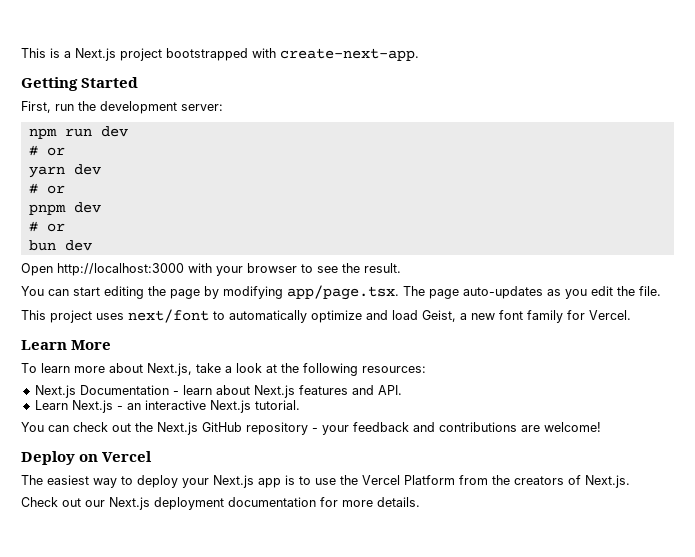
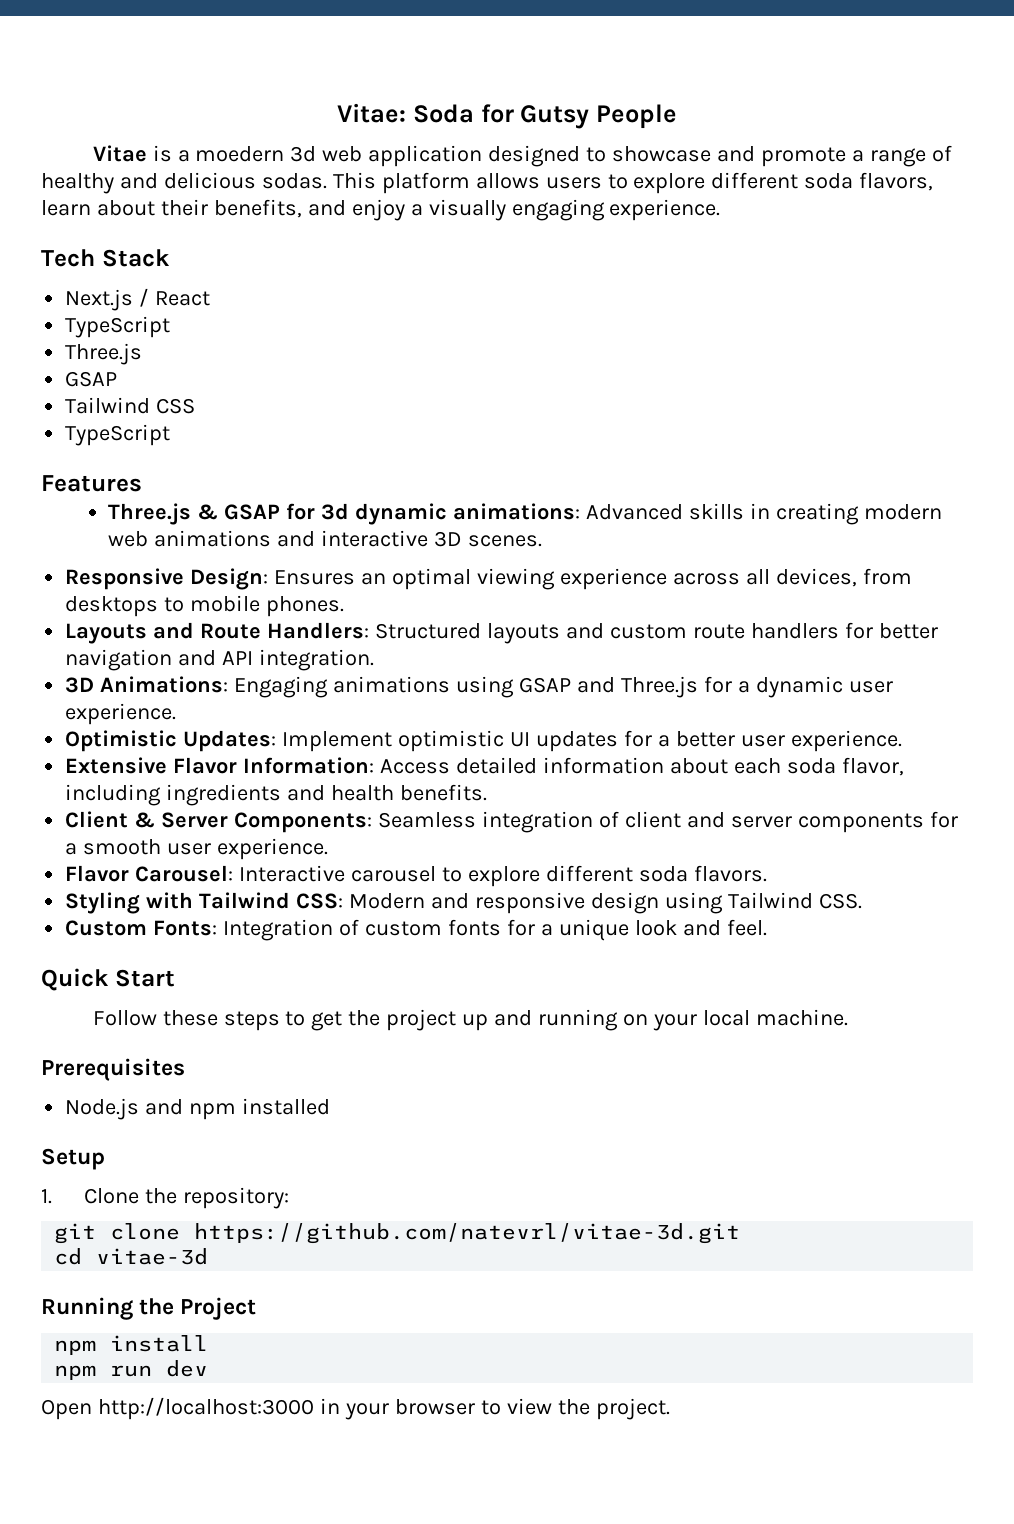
[21,48,419,61] [21,77,139,91] [21,101,223,114] [28,126,128,139] [28,145,65,156] [28,164,101,178] [28,183,65,194] [28,202,101,215] [28,221,65,232] [28,240,56,251] This is a Next.js project bootstrapped with create-next-app. // Getting Started // First, run the development server: // npm run dev // # or // yarn dev // # or // pnpm dev // # or // bun -> [336,103,678,129] [92,145,952,167] [41,172,934,194] [41,199,721,221] [41,249,170,267] [65,288,211,311] [65,316,171,338] [65,343,143,365] [65,371,118,387] [65,397,196,414] [65,424,171,446] [41,475,142,492] [108,503,942,525] [108,530,543,547] [65,568,912,590] [65,595,345,617] [65,622,938,644] [65,649,375,671] [65,676,893,698] [65,703,177,725] [65,730,902,752] [65,757,904,776] [65,784,487,806] [65,811,958,833] [65,838,329,860] [65,865,767,887] [65,892,862,914] [65,919,767,941] [41,968,175,991] [92,1009,848,1031] [41,1058,185,1081] [65,1098,331,1120] [41,1148,105,1170] [41,1187,290,1209] [54,1223,741,1244] [54,1248,209,1265] [41,1297,257,1320] [54,1335,209,1355] [54,1365,153,1380] Vitae: Soda for Gutsy People // Vitae is a moedern 3d web application designed to showcase and promote a range of healthy and delicious sodas. This platform allows users to explore different soda flavors, learn about their benefits, and enjoy a visually engaging experience. // Tech Stack // Next.js / React // TypeScript // Three.js // GSAP // Tailwind CSS // TypeScript // Features // Three.js & GSAP for 3d dynamic animations: Advanced skills in creating modern web animations and interactive 3D scenes. // Responsive Design: Ensures an optimal viewing experience across all devices, from desktops to mobile phones. // Layouts and Route Handlers: Structured layouts and custom route handlers for better navigation and API integration. // 3D Animations: Engaging animations using GSAP and Three.js for a dynamic user experience. // Optimistic Updates: Implement optimistic UI updates for a better user experience. // Extensive Flavor Information: Access detailed information about each soda flavor, including ingredients and health benefits. // Client & Server Components: Seamless integration of client and server components for a smooth user experience. // Flavor Carousel: Interactive carousel to explore different soda flavors. // Styling with Tailwind CSS: Modern and responsive design using Tailwind CSS. // Custom Fonts: Integration of custom fonts for a unique look and feel. // Quick Start // Follow these steps to get the project up and running on your local machine. // Prerequisites // Node.js and npm installed // Setup // 1. Clone the repository: // git clone https://github.com/natevrl/vitae-3d.git // cd vitae-3d // Running the Project // npm install // npm run
[188,263,212,273] with -> [319,1398,340,1414] in
[317,263,401,273] [21,285,661,300] [21,309,631,323] [21,340,112,350] [21,363,426,376] [34,385,402,398] [34,400,300,413] [21,422,601,435] [21,451,153,465] [21,475,630,488] [21,497,420,510] see the result. // You can start editing the page by modifying app/page.tsx. The page auto-updates as you edit the file. // This project uses next/font to automatically optimize and load Geist, a new font family for Vercel. // Learn More // To learn more about Next.js, take a look at the following resources: // Next.js Documentation - learn about Next.js features and API. // Learn Next.js - an interactive Next.js tutorial. // You can check out the Next.js GitHub repository - your feedback and contributions are welcome! // Deploy on Vercel // The easiest way to deploy your Next.js app is to use the Vercel Platform from the creators of Next.js. // Check out our Next.js deployment documentation for more details. -> [506,1398,670,1420] view the project.

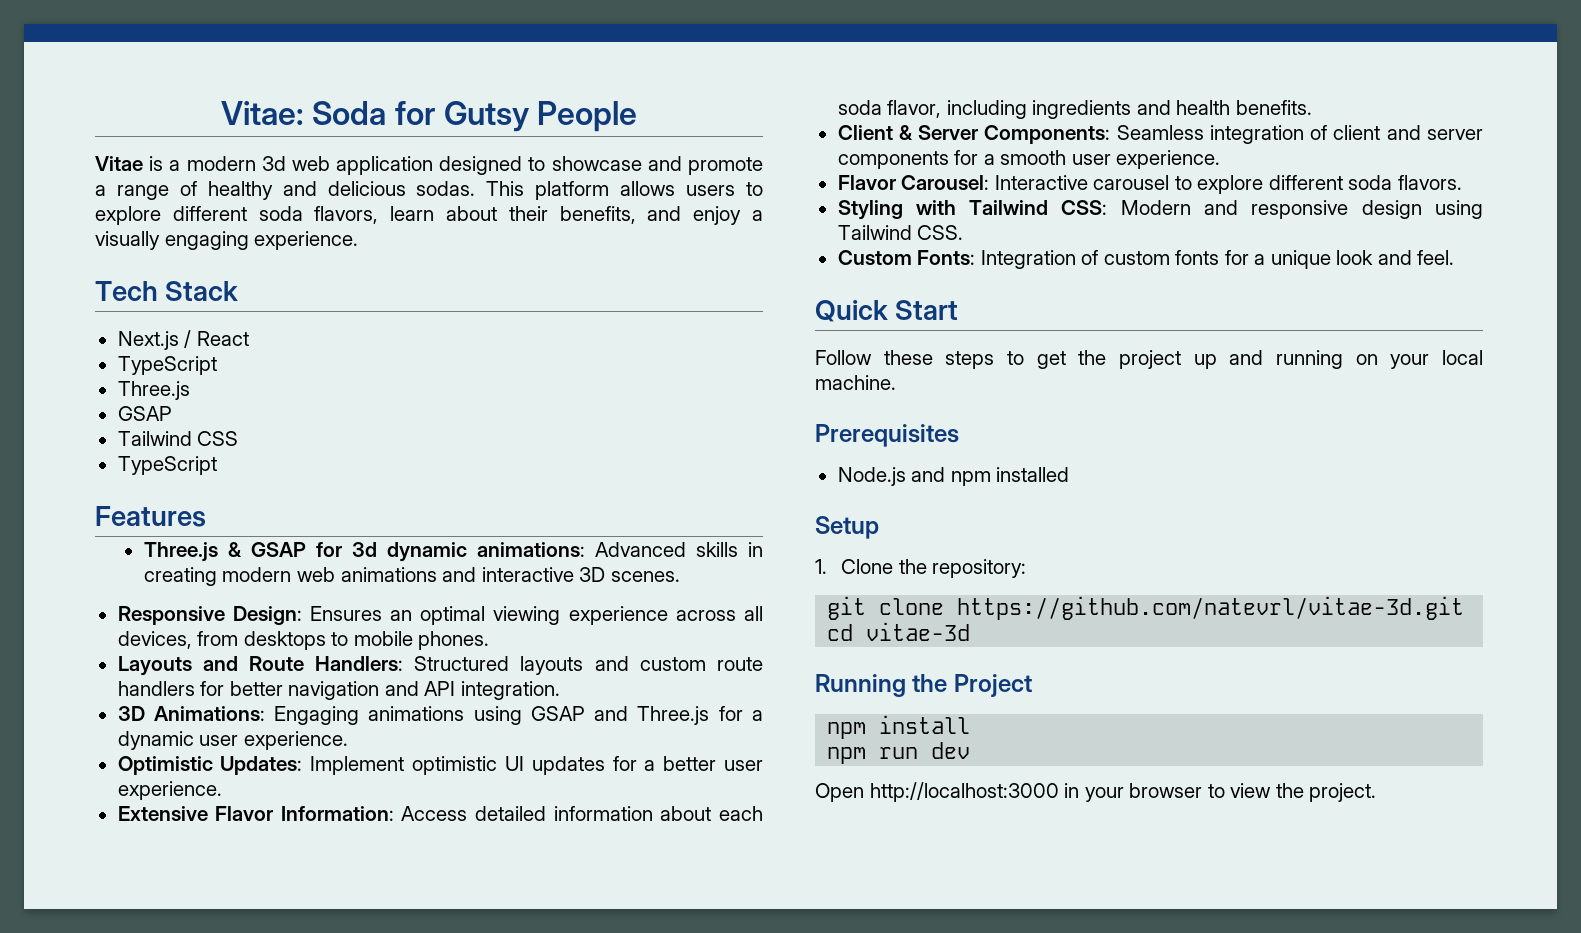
[195,146,285,162] moedern -> [186,156,256,171] modern

